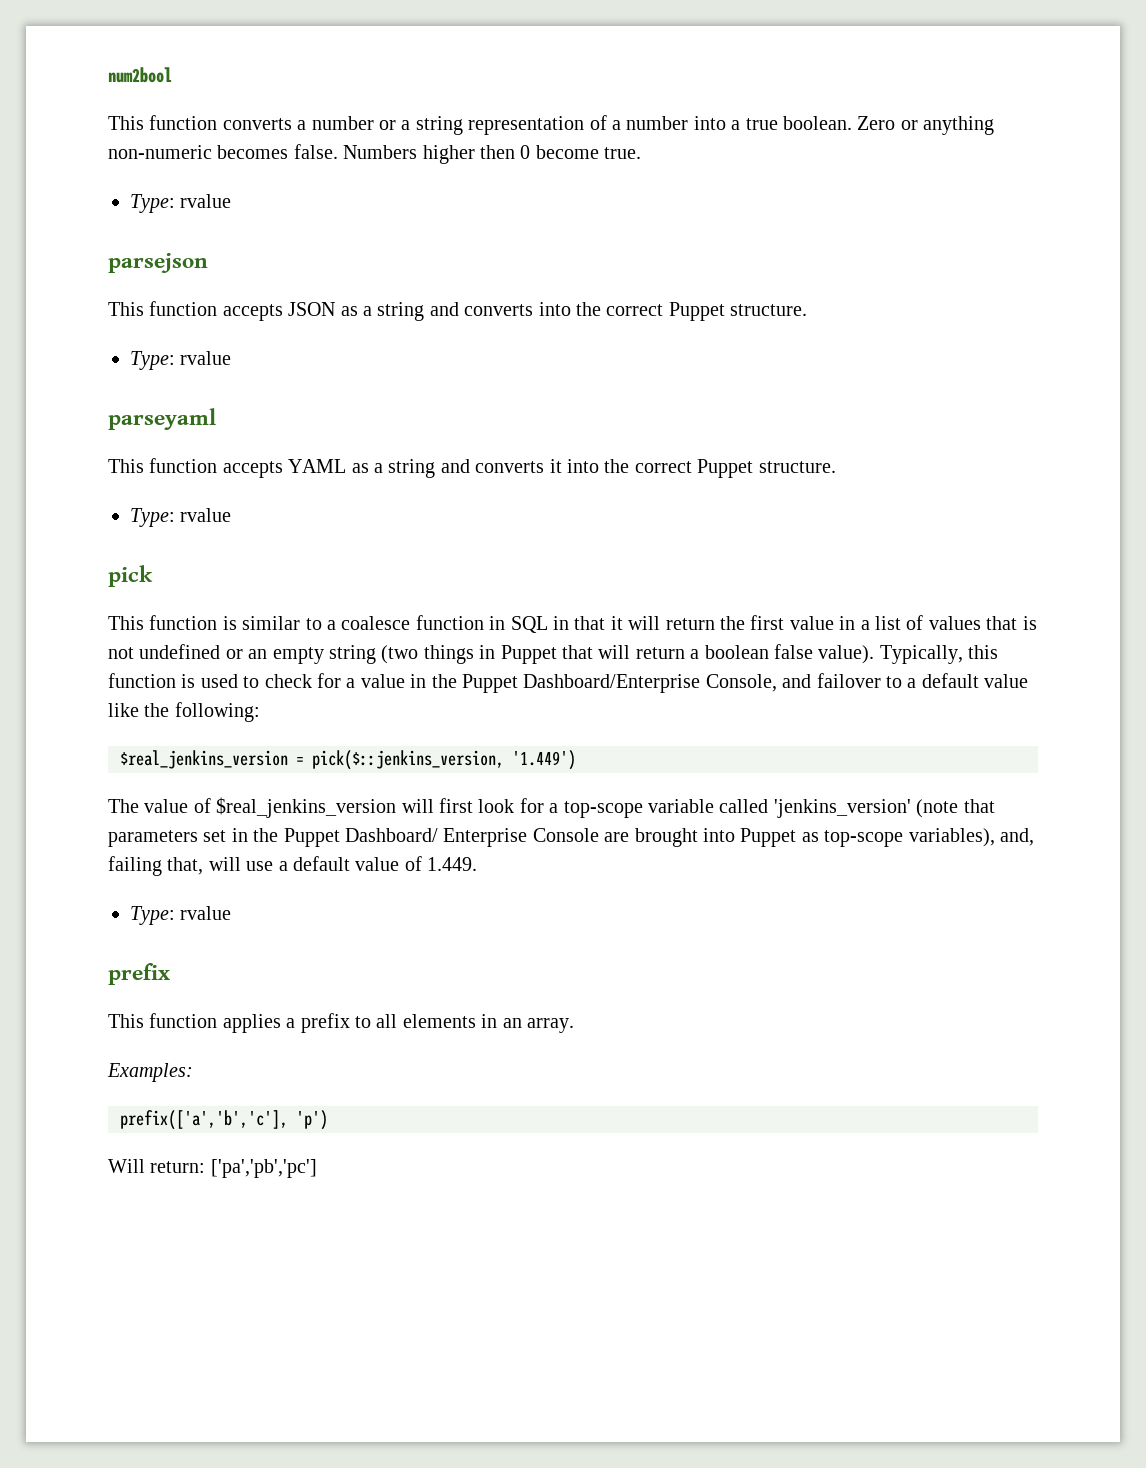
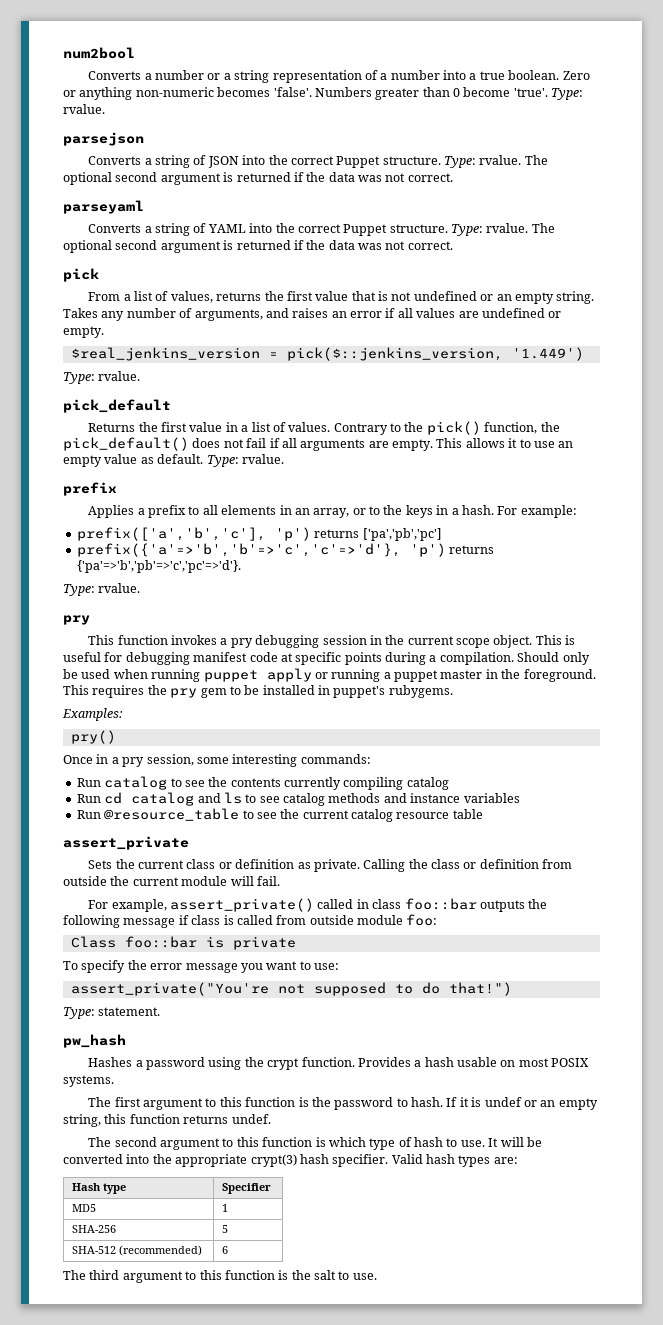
[108,115,292,130] This function converts -> [88,71,142,80] Converts
[293,144,642,164] [130,194,232,213] [108,253,208,273] [108,301,808,321] [130,351,232,370] [108,408,216,430] [108,458,836,478] [130,508,232,527] [108,565,153,587] [108,615,715,633] false. Numbers higher then 0 become true. // Type: rvalue // parsejson // This function accepts JSON as a string and converts into the correct Puppet structure. // Type: rvalue // parseyaml // This function accepts YAML as a string and converts it into the correct Puppet structure. // Type: rvalue // pick // This function is similar to a coalesce function in SQL in that it will return -> [273,87,584,100] [63,104,105,114] [63,132,144,146] [88,155,548,168] [63,172,453,185] [63,200,144,214] [88,223,555,236] [63,240,453,253] [63,268,99,282] [88,291,595,304] [63,308,562,321] [63,326,104,338] [70,347,584,361] [63,371,141,384] [63,399,171,413] [88,423,136,432] 'false'. Numbers greater than 0 become 'true'. Type: rvalue. // parsejson // Converts a string of JSON into the correct Puppet structure. Type: rvalue. The optional second argument is returned if the data was not correct. // parseyaml // Converts a string of YAML into the correct Puppet structure. Type: rvalue. The optional second argument is returned if the data was not correct. // pick // From a list of values, returns the first value that is not undefined or an empty string. Takes any number of arguments, and raises an error if all values are undefined or empty. // $real_jenkins_version = pick($::jenkins_version, '1.449') // Type: rvalue. // pick_default // Returns
[928,616,1037,630] [108,644,999,664] [108,673,1029,693] [108,702,260,722] [120,750,576,770] [108,797,995,818] [108,828,1034,847] [108,856,478,876] [130,906,232,925] [108,963,170,985] [108,1013,281,1033] values that is not undefined or an empty string (two things in Puppet that will return a boolean false value). Typically, this function is used to check for a value in the Puppet Dashboard/Enterprise Console, and failover to a default value like the following: // $real_jenkins_version = pick($::jenkins_version, '1.449') // The value of $real_jenkins_version will first look for a top-scope variable called 'jenkins_version' (note that parameters set in the Puppet Dashboard/ Enterprise Console are brought into Puppet as top-scope variables), and, failing that, will use a default value of 1.449. // Type: rvalue // prefix // This function applies -> [288,421,560,435] [63,437,574,451] [63,454,284,467] [63,482,117,496] [88,505,135,518] values. Contrary to the pick() function, the pick_default() does not fail if all arguments are empty. This allows it to use an empty value as default. Type: rvalue. // prefix // Applies
[526,1018,574,1033] [107,1063,193,1082] [120,1110,328,1130] [108,1159,317,1178] array. // Examples: // prefix(['a','b','c'], 'p') // Will return: ['pa','pb','pc'] -> [313,505,577,518] [76,527,442,541] [76,543,495,557] [76,560,241,573] [63,583,141,596] [63,615,90,625] [88,635,576,648] [63,652,590,665] [63,668,596,682] [63,685,453,698] [62,708,123,721] [70,730,116,744] [63,754,371,767] [76,776,449,790] [76,792,520,806] [76,808,483,822] [63,836,189,850] [88,859,573,872] [63,876,280,886] [88,898,548,912] [63,914,438,928] [70,936,296,950] [63,960,339,973] [70,982,512,996] [63,1007,161,1019] [63,1034,126,1048] [88,1057,590,1070] [63,1075,114,1087] [88,1097,598,1110] [63,1114,271,1127] [88,1137,542,1150] [63,1154,518,1167] [72,1183,127,1194] [222,1183,272,1194] [72,1204,97,1212] [222,1204,229,1212] [72,1225,117,1233] [222,1225,229,1233] [72,1245,203,1256] [222,1246,229,1254] [63,1270,377,1283] array, or to the keys in a hash. For example: // prefix(['a','b','c'], 'p') returns ['pa','pb','pc'] // prefix({'a'=>'b','b'=>'c','c'=>'d'}, 'p') returns {'pa'=>'b','pb'=>'c','pc'=>'d'}. // Type: rvalue. // pry // This function invokes a pry debugging session in the current scope object. This is useful for debugging manifest code at specific points during a compilation. Should only be used when running puppet apply or running a puppet master in the foreground. This requires the pry gem to be installed in puppet's rubygems. // Examples: // pry() // Once in a pry session, some interesting commands: // Run catalog to see the contents currently compiling catalog // Run cd catalog and ls to see catalog methods and instance variables // Run @resource_table to see the current catalog resource table // assert_private // Sets the current class or definition as private. Calling the class or definition from outside the current module will fail. // For example, assert_private() called in class foo::bar outputs the following message if class is called from outside module foo: // Class foo::bar is private // To specify the error message you want to use: // assert_private("You're not supposed to do that!") // Type: statement. // pw_hash // Hashes a password using the crypt function. Provides a hash usable on most POSIX systems. // The first argument to this function is the password to hash. If it is undef or an empty string, this function returns undef. // The second argument to this function is which type of hash to use. It will be converted into the appropriate crypt(3) hash specifier. Valid hash types are: // Hash type | Specifier // MD5 | 1 // SHA-256 | 5 // SHA-512 (recommended) | 6 // The third argument to this function is the salt to use.

